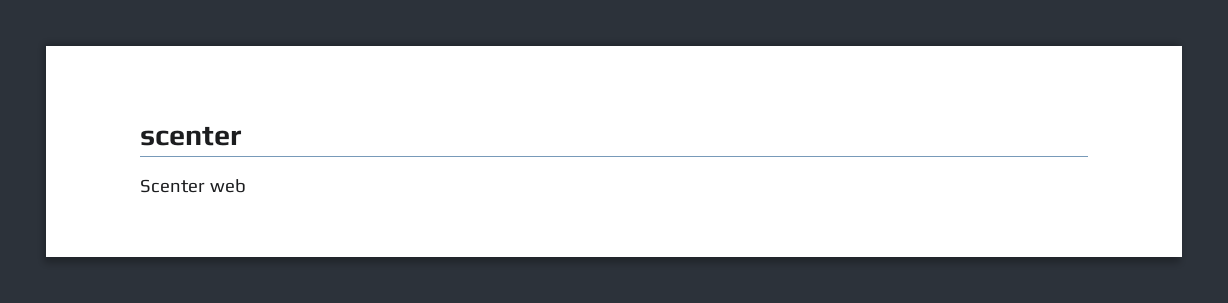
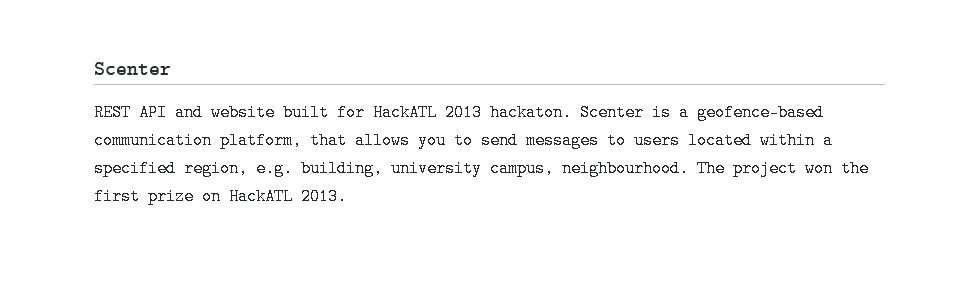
[140,126,242,146] [140,179,246,193] scenter // Scenter web -> [94,62,171,75] [94,104,824,121] [94,132,833,149] [94,160,869,177] [94,188,347,205] Scenter // REST API and website built for HackATL 2013 hackaton. Scenter is a geofence-based communication platform, that allows you to send messages to users located within a specified region, e.g. building, university campus, neighbourhood. The project won the first prize on HackATL 2013.

